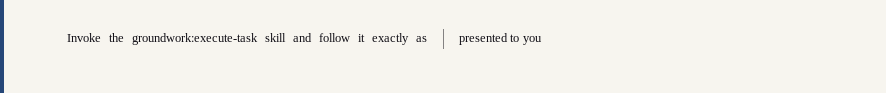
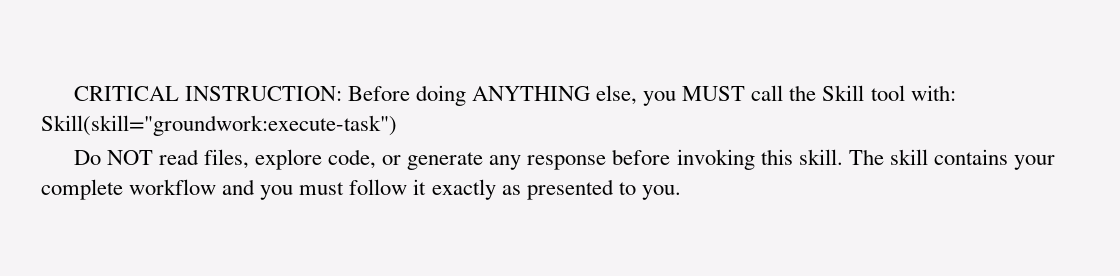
[67,33,312,45] Invoke the groundwork:execute-task skill and -> [73,85,956,106] [41,115,397,136] [73,149,1055,170] [41,179,345,200] CRITICAL INSTRUCTION: Before doing ANYTHING else, you MUST call the Skill tool with: Skill(skill="groundwork:execute-task") // Do NOT read files, explore code, or generate any response before invoking this skill. The skill contains your complete workflow and you must
[522,36,542,45] you -> [641,185,681,200] you.

